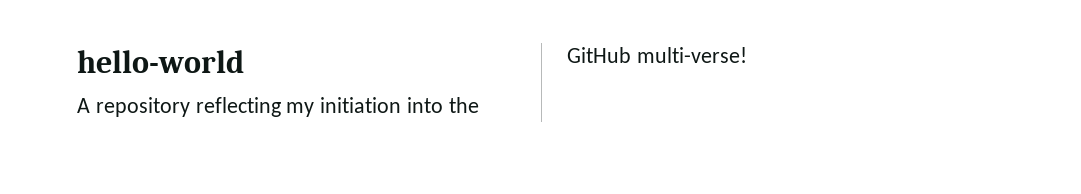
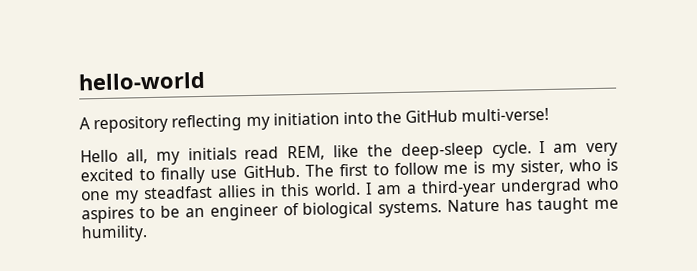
(747, 55) none -> [80,141,618,165] [80,158,619,184] [81,177,619,204] [81,197,619,224] [81,225,148,243] // Hello all, my initials read REM, like the deep-sleep cycle. I am very excited to finally use GitHub. The first to follow me is my sister, who is one my steadfast allies in this world. I am a third-year undergrad who aspires to be an engineer of biological systems. Nature has taught me humility.

